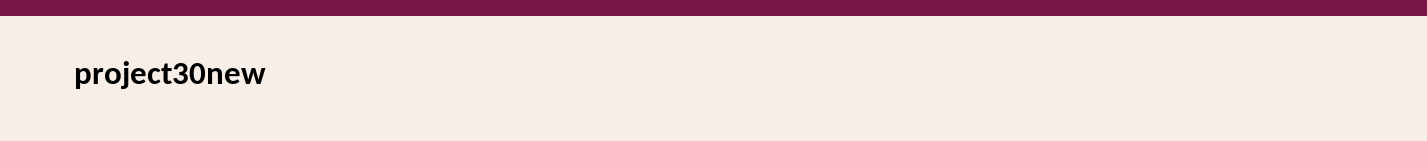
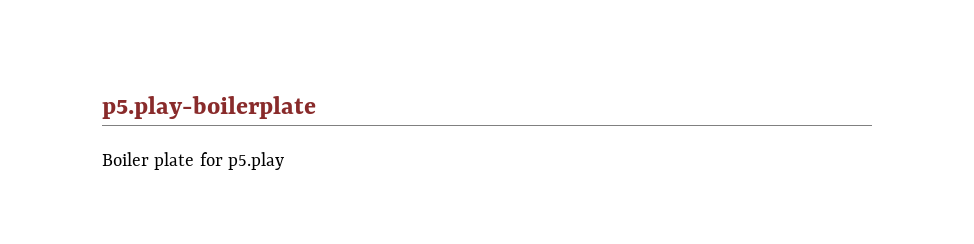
[74,61,266,89] project30new -> [102,96,316,119] [102,152,284,170] p5.play-boilerplate // Boiler plate for p5.play

